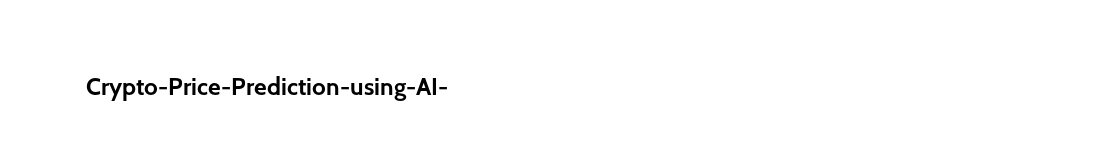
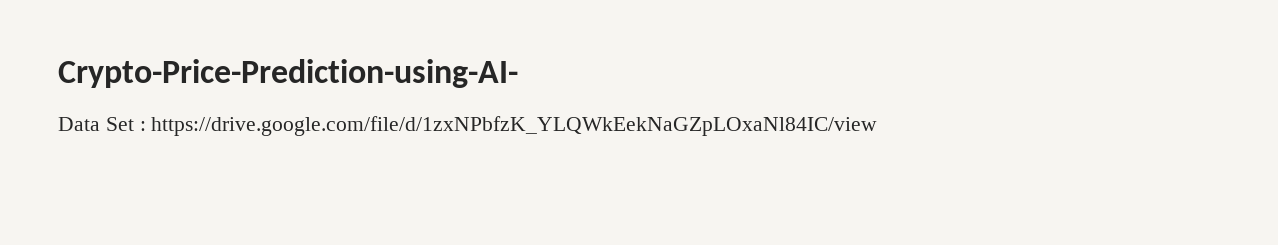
(448, 88) none -> [58,116,878,136] // Data Set : https://drive.google.com/file/d/1zxNPbfzK_YLQWkEekNaGZpLOxaNl84IC/view

